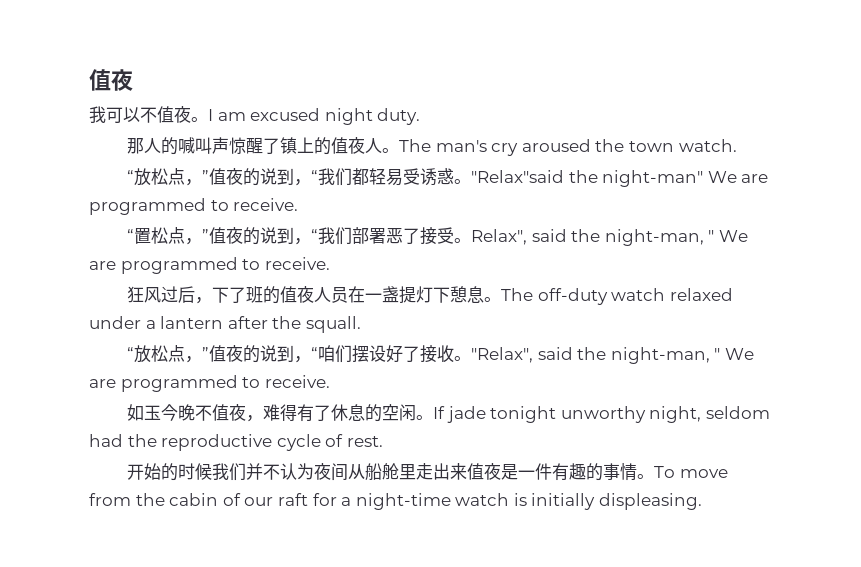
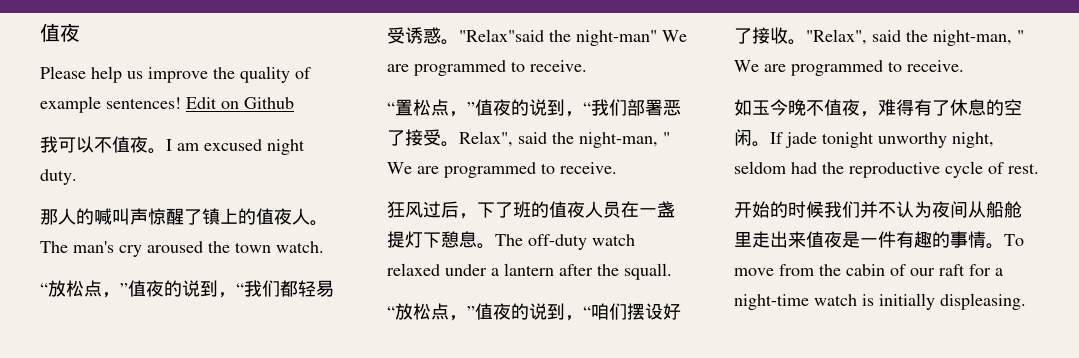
[89,69,133,91] 值夜 -> [40,23,80,42] [40,66,311,83] [40,96,294,113] 值夜 // Please help us improve the quality of example sentences! Edit on Github

